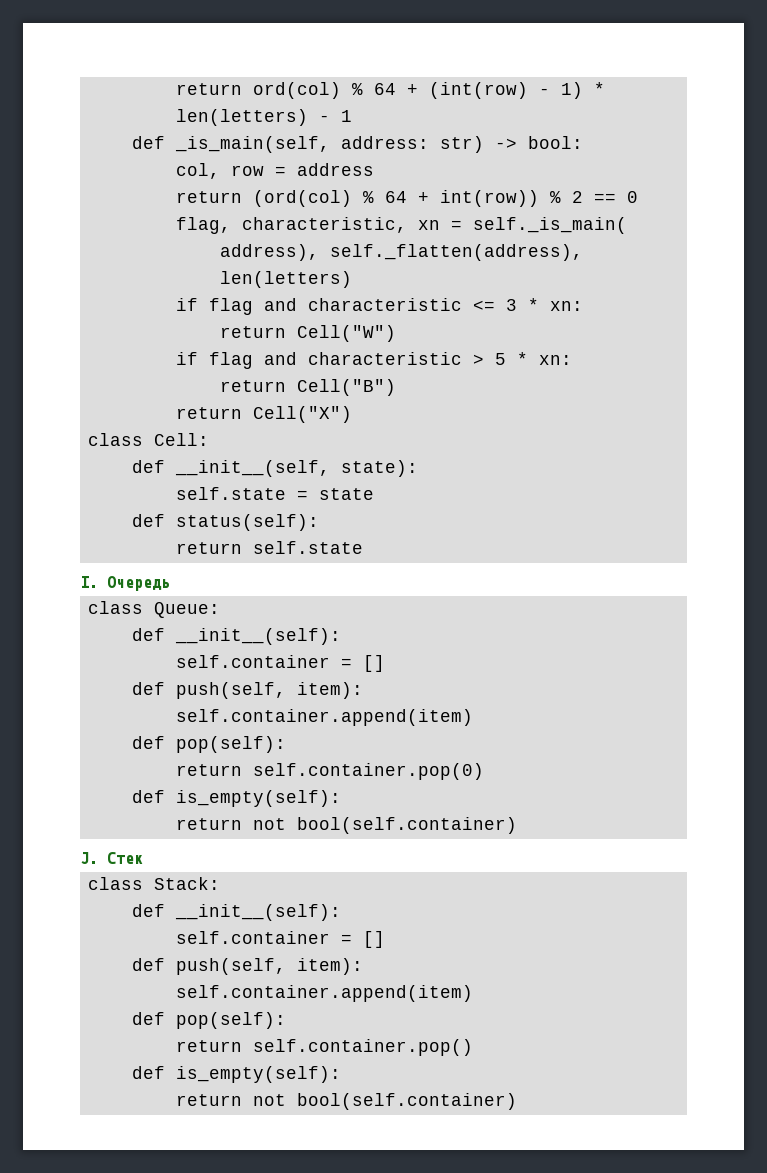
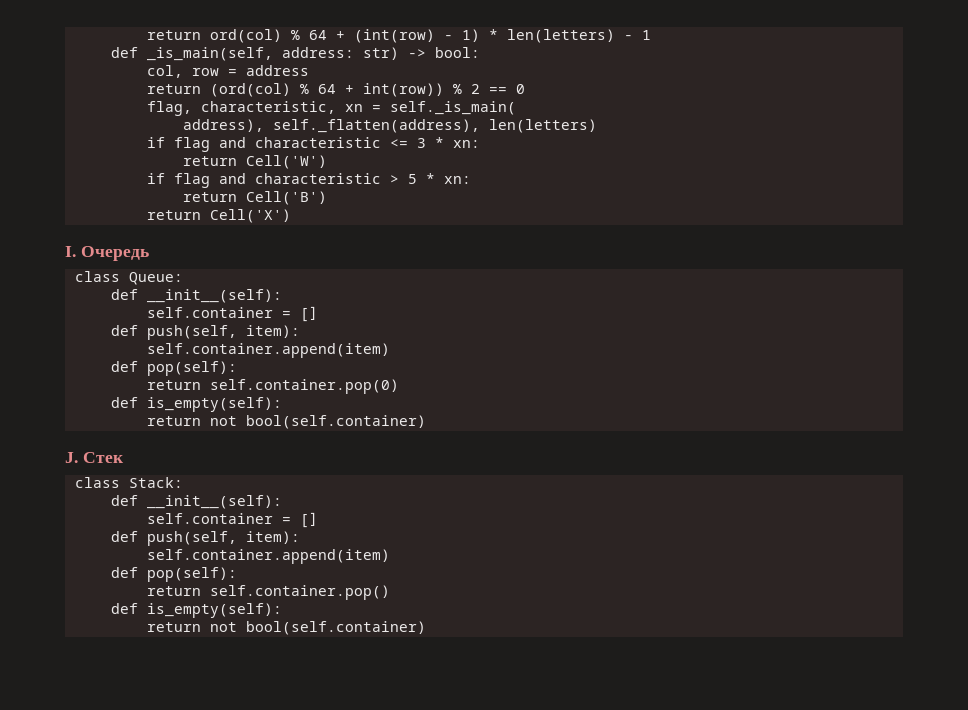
[296,325,396,342] Cell("W") -> [245,155,327,169] Cell('W')
[296,379,396,396] [175,406,352,423] [87,433,209,446] [131,460,418,477] [175,487,374,500] [131,514,319,531] [175,541,363,554] Cell("B") // return Cell("X") // class Cell: // def __init__(self, state): // self.state = state // def status(self): // return self.state -> [245,191,327,205] [146,209,291,223] Cell('B') // return Cell('X')

